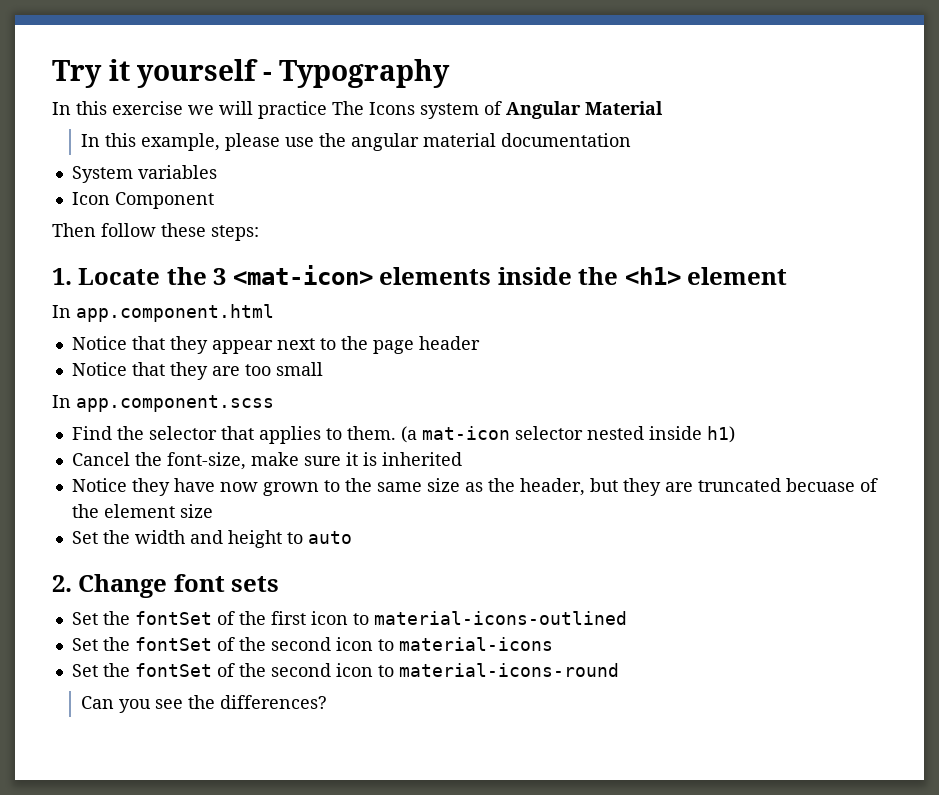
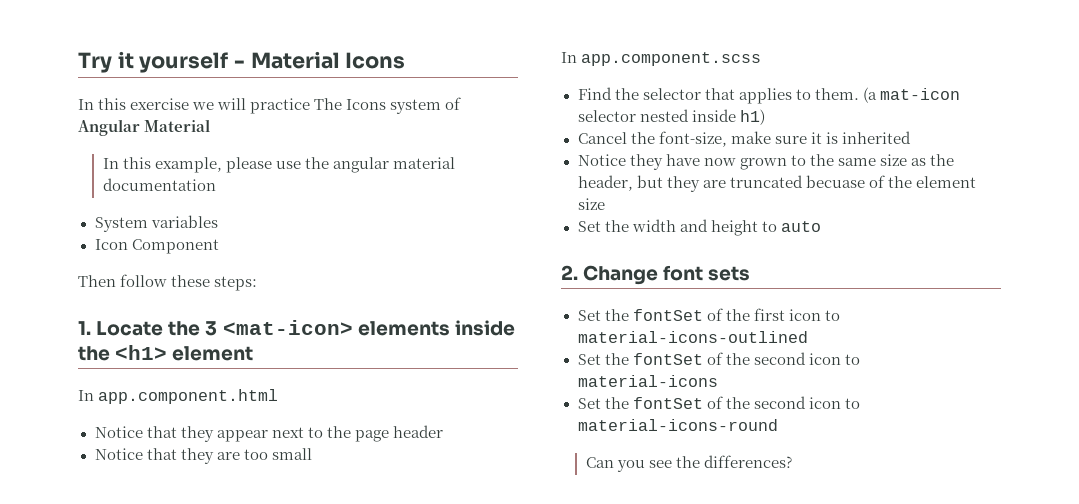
[279,59,451,88] Typography -> [250,51,406,69] Material Icons

